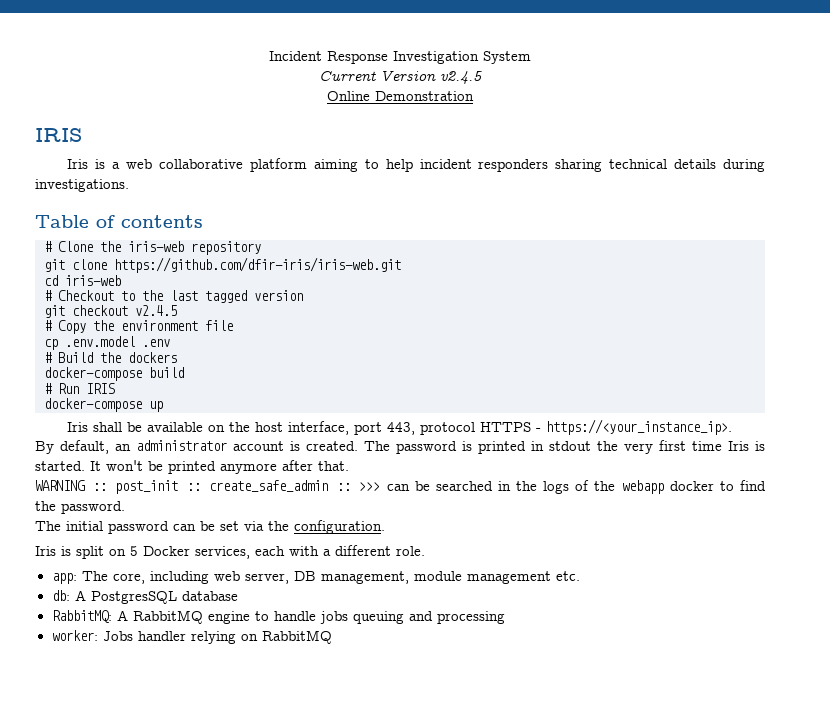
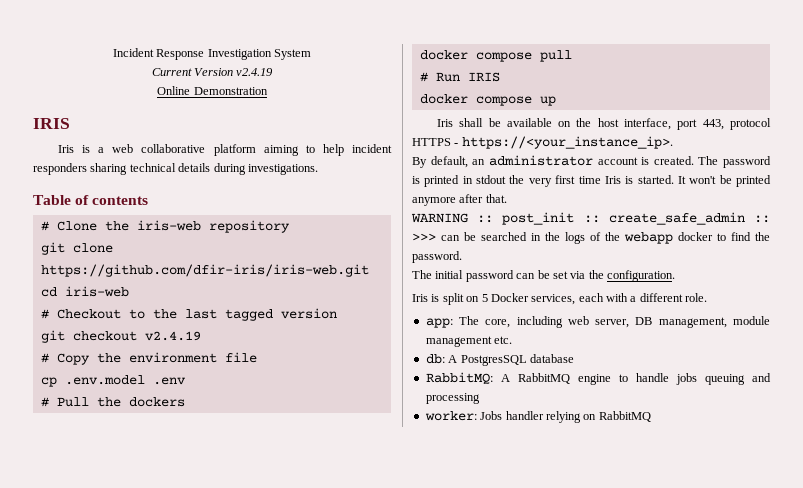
[440,71,482,84] v2.4.5 -> [236,68,274,76] v2.4.19
[135,305,177,316] v2.4.5 -> [144,331,201,341] v2.4.19
[58,352,93,363] Build -> [56,397,89,407] Pull
[44,367,184,381] docker-compose build -> [419,50,572,62] docker compose pull
[44,398,142,412] docker-compose -> [419,94,532,106] docker compose

